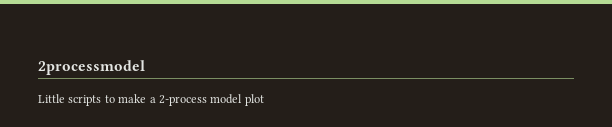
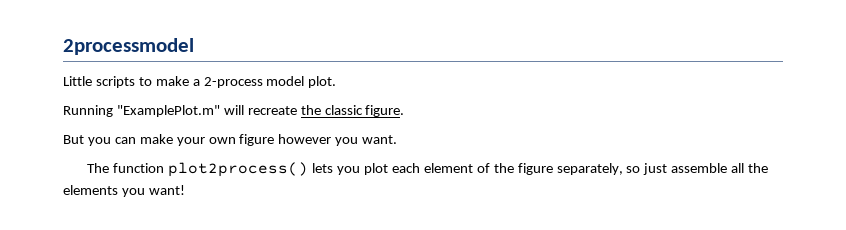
[244,94,264,106] plot -> [308,76,337,88] [63,105,405,117] [63,134,398,146] [87,162,769,177] [63,185,185,197] plot. // Running "ExamplePlot.m" will recreate the classic figure. // But you can make your own figure however you want. // The function plot2process() lets you plot each element of the figure separately, so just assemble all the elements you want!

